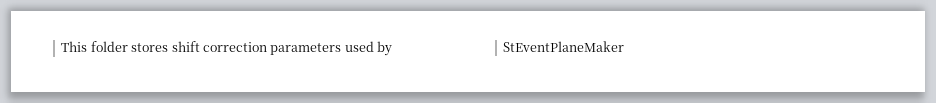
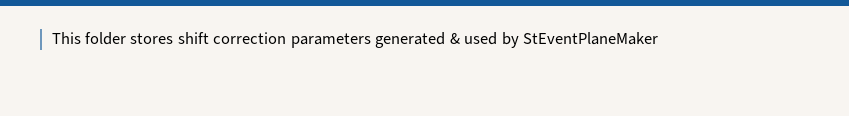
(342, 49) none -> [375,32,460,48] generated &

